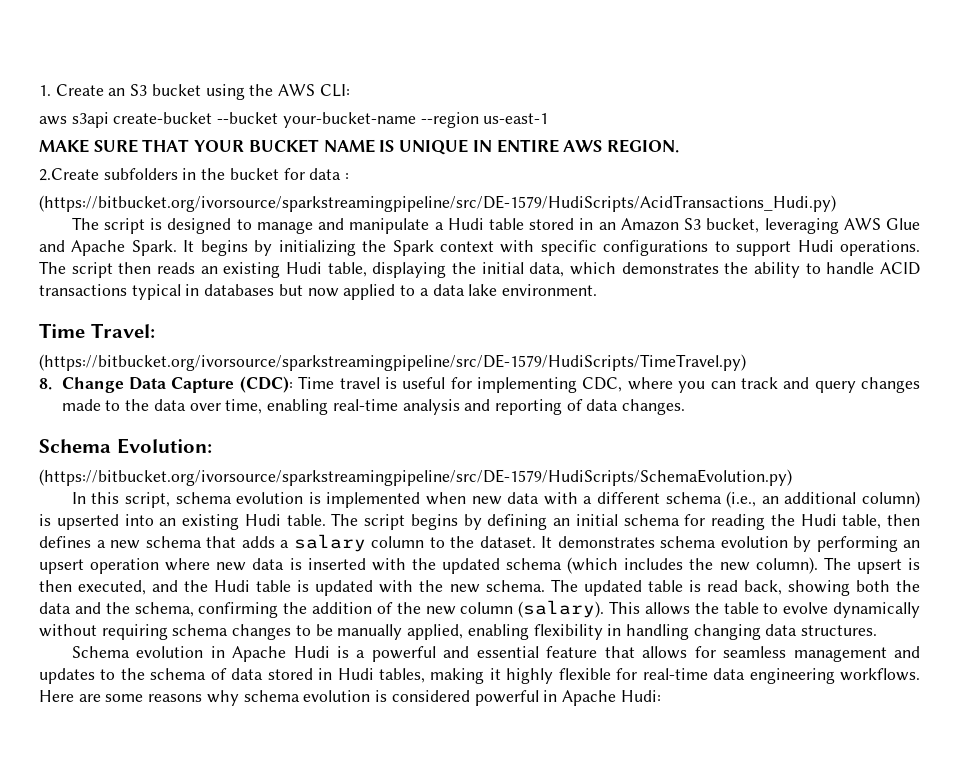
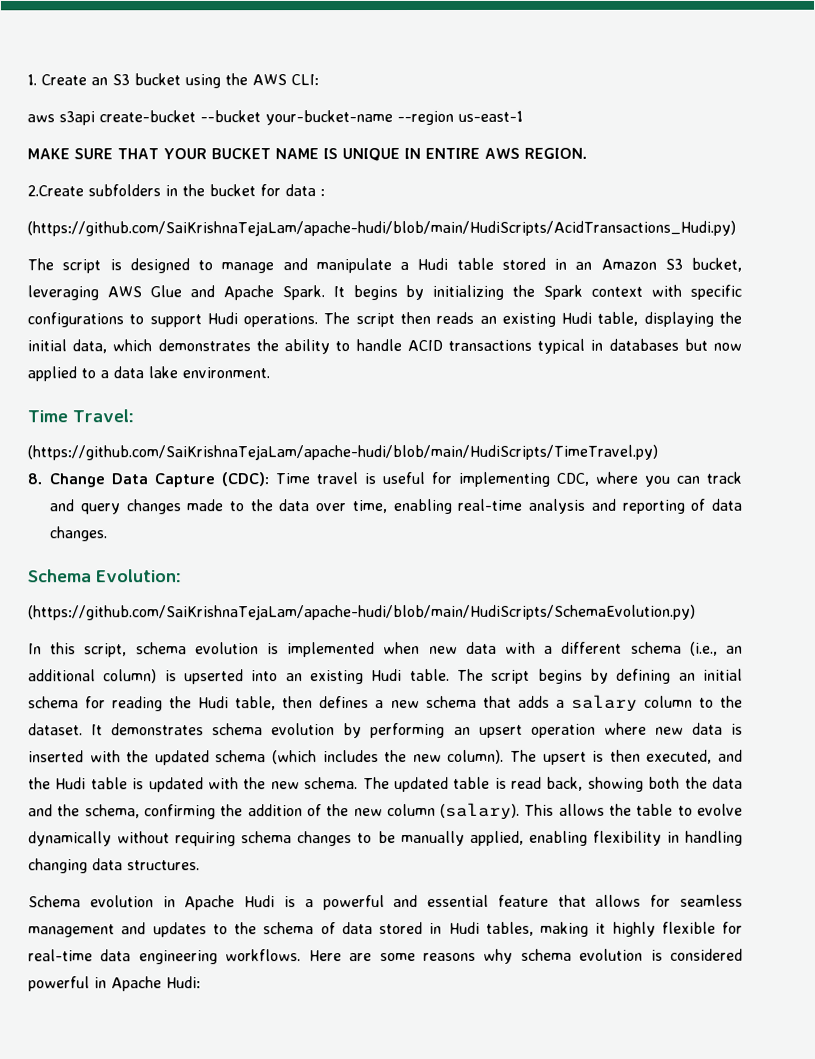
[39,195,836,212] (https://bitbucket.org/ivorsource/sparkstreamingpipeline/src/DE-1579/HudiScripts/AcidTransactions_Hudi.py) -> [27,220,736,237] (https://github.com/SaiKrishnaTejaLam/apache-hudi/blob/main/HudiScripts/AcidTransactions_Hudi.py)
[39,354,746,371] (https://bitbucket.org/ivorsource/sparkstreamingpipeline/src/DE-1579/HudiScripts/TimeTravel.py) -> [27,444,658,461] (https://github.com/SaiKrishnaTejaLam/apache-hudi/blob/main/HudiScripts/TimeTravel.py)
[39,469,792,486] (https://bitbucket.org/ivorsource/sparkstreamingpipeline/src/DE-1579/HudiScripts/SchemaEvolution.py) -> [28,604,696,621] (https://github.com/SaiKrishnaTejaLam/apache-hudi/blob/main/HudiScripts/SchemaEvolution.py)

